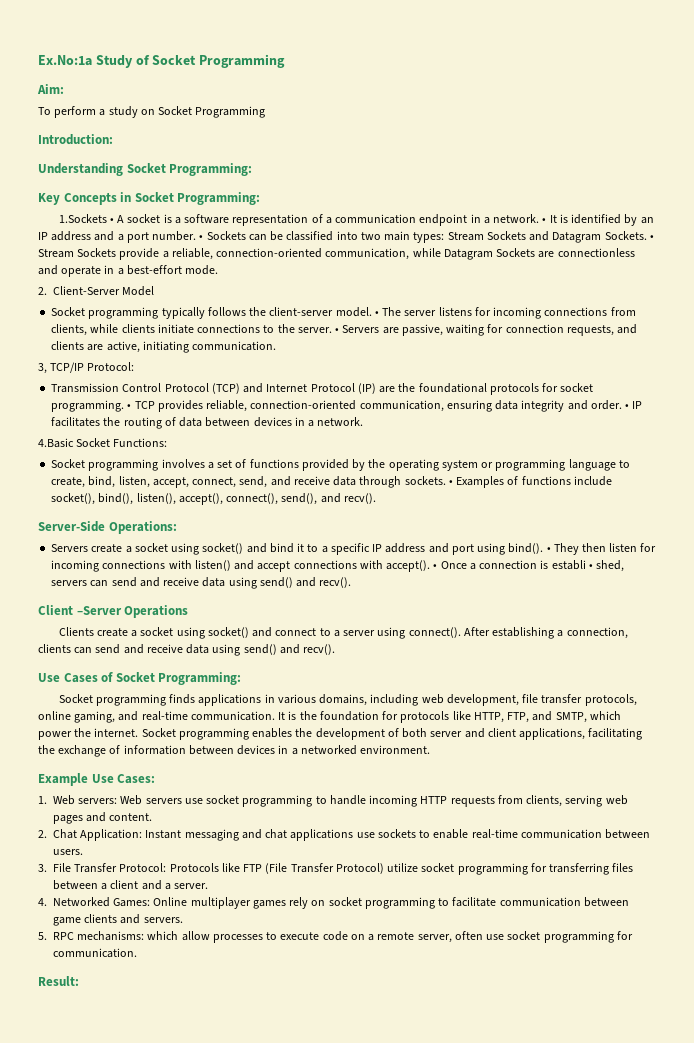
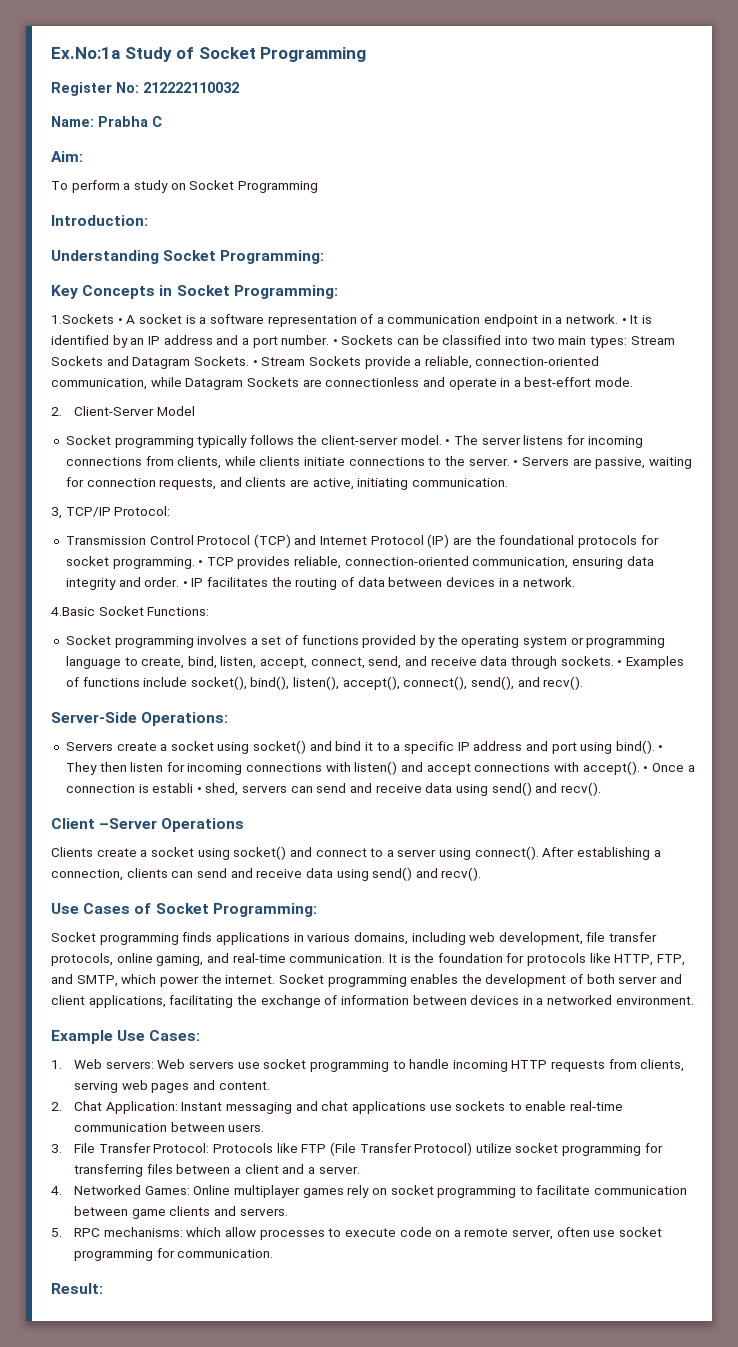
(286, 61) none -> [51,82,239,96] [51,116,162,127] // Register No: 212222110032 // Name: Prabha C

